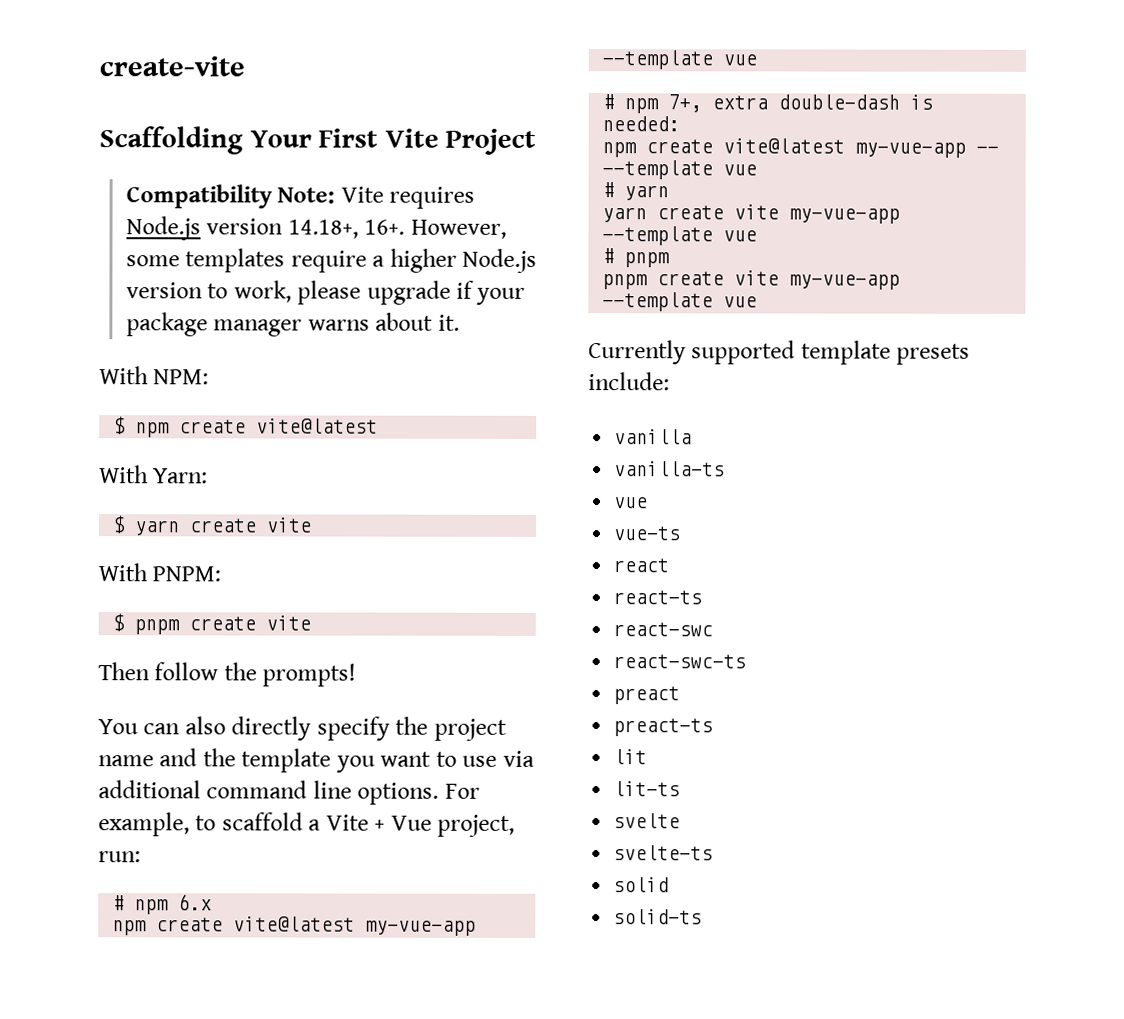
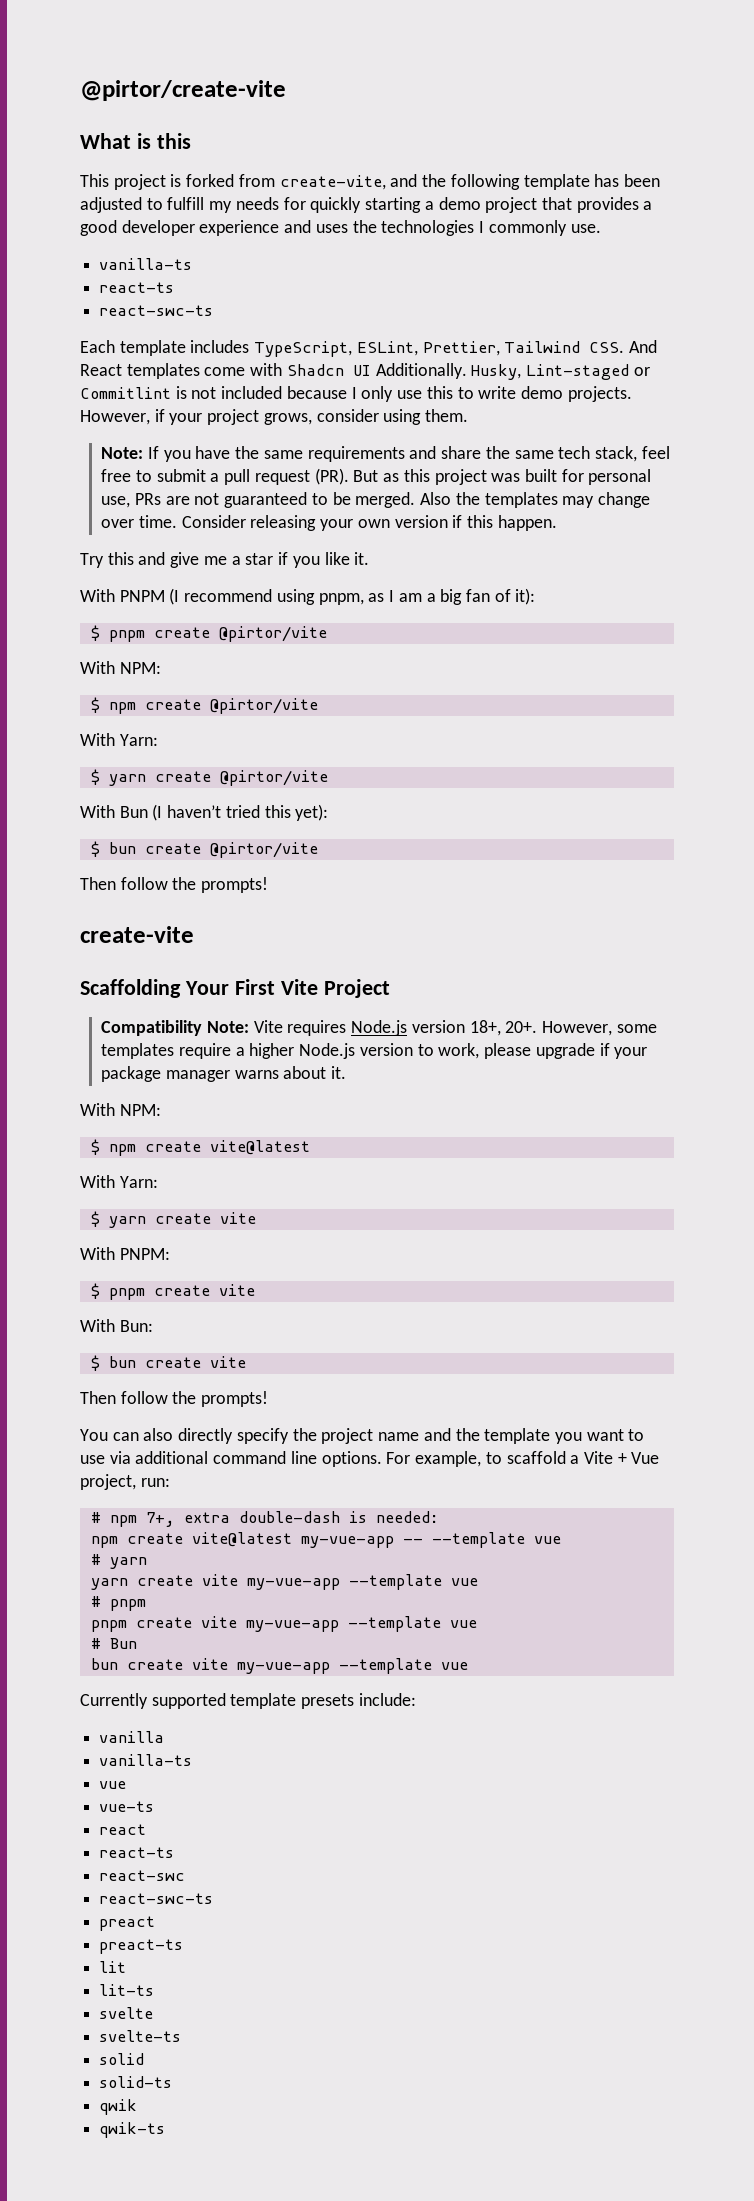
(99, 66) none -> [80,80,286,101] [80,133,191,149] [80,174,660,190] [80,197,653,213] [80,220,601,236] [99,258,193,270] [99,282,175,293] [99,305,214,316] [80,340,658,357] [80,363,650,380] [80,386,632,402] [80,409,469,425] [101,446,670,462] [101,468,652,485] [101,492,650,508] [101,515,557,531] [80,552,370,568] [80,588,536,605] [90,625,327,642] [80,661,161,674] [90,697,318,714] [80,733,158,746] [90,769,328,786] [80,804,329,821] [90,841,318,858] [80,877,269,893] @pirtor/create-vite // What is this // This project is forked from create-vite, and the following template has been adjusted to fulfill my needs for quickly starting a demo project that provides a good developer experience and uses the technologies I commonly use. // vanilla-ts // react-ts // react-swc-ts // Each template includes TypeScript, ESLint, Prettier, Tailwind CSS. And React templates come with Shadcn UI Additionally. Husky, Lint-staged or Commitlint is not included because I only use this to write demo projects. However, if your project grows, consider using them. // Note: If you have the same requirements and share the same tech stack, feel free to submit a pull request (PR). But as this project was built for personal use, PRs are not guaranteed to be merged. Also the templates may change over time. Consider releasing your own version if this happen. // Try this and give me a star if you like it. // With PNPM (I recommend using pnpm, as I am a big fan of it): // $ pnpm create @pirtor/vite // With NPM: // $ npm create @pirtor/vite // With Yarn: // $ yarn create @pirtor/vite // With Bun (I haven’t tried this yet): // $ bun create @pirtor/vite // Then follow the prompts! //
[287,219,406,239] 14.18+, 16+. -> [469,1020,538,1036] 18+, 20+.
(312, 623) none -> [80,1319,153,1332] [90,1355,246,1371] // With Bun: // $ bun create vite
[112,894,213,915] [112,916,477,936] [602,50,758,70] // # npm 6.x // npm create vite@latest my-vue-app --template vue -> (170, 1482) none
(758, 302) none -> [90,1638,137,1649] [90,1658,468,1674] // # Bun // bun create vite my-vue-app --template vue
(703, 917) none -> [99,2099,138,2115] [99,2122,166,2138] // qwik // qwik-ts

